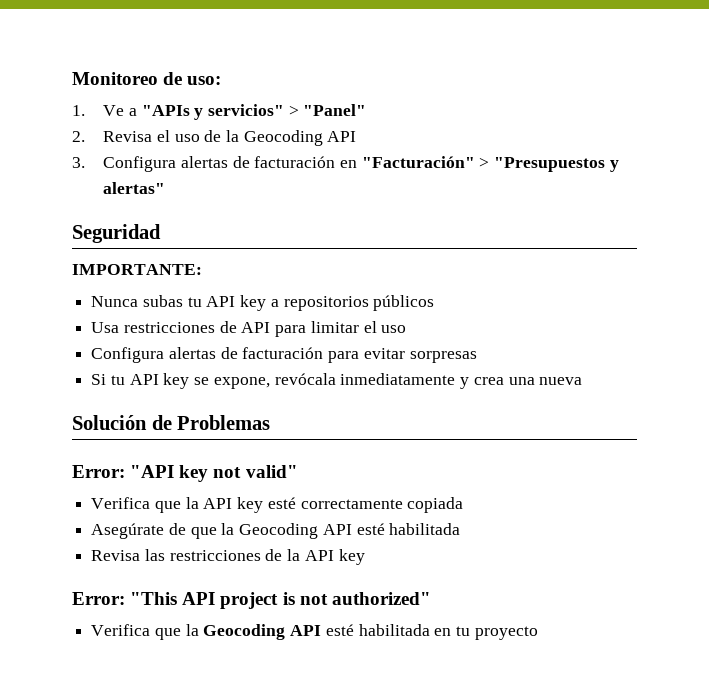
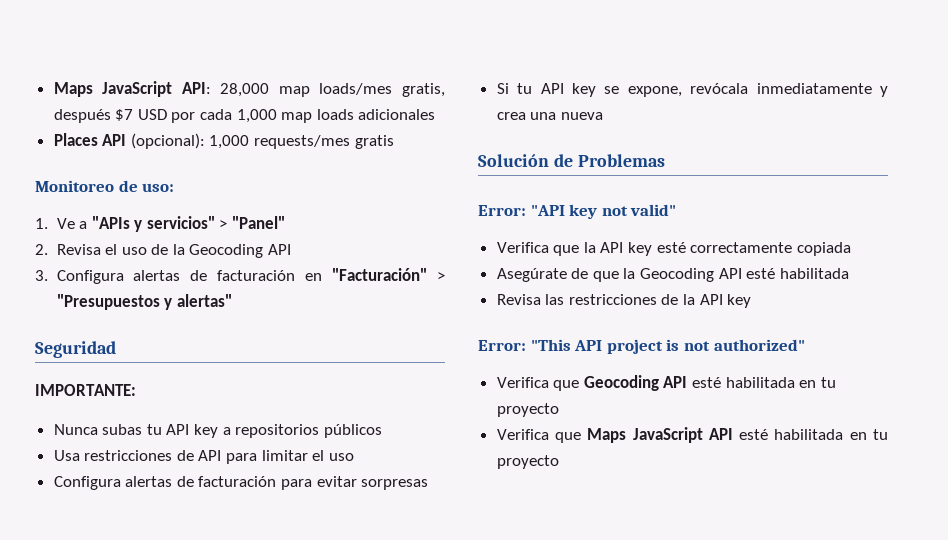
(72, 78) none -> [53,81,446,97] [53,109,436,123] [53,133,394,149] Maps JavaScript API: 28,000 map loads/mes gratis, después $7 USD por cada 1,000 map loads adicionales // Places API (opcional): 1,000 requests/mes gratis //
[185,624,199,636] la -> (580, 385) none
(538, 633) none -> [496,427,888,443] [496,455,559,469] // Verifica que Maps JavaScript API esté habilitada en tu proyecto

